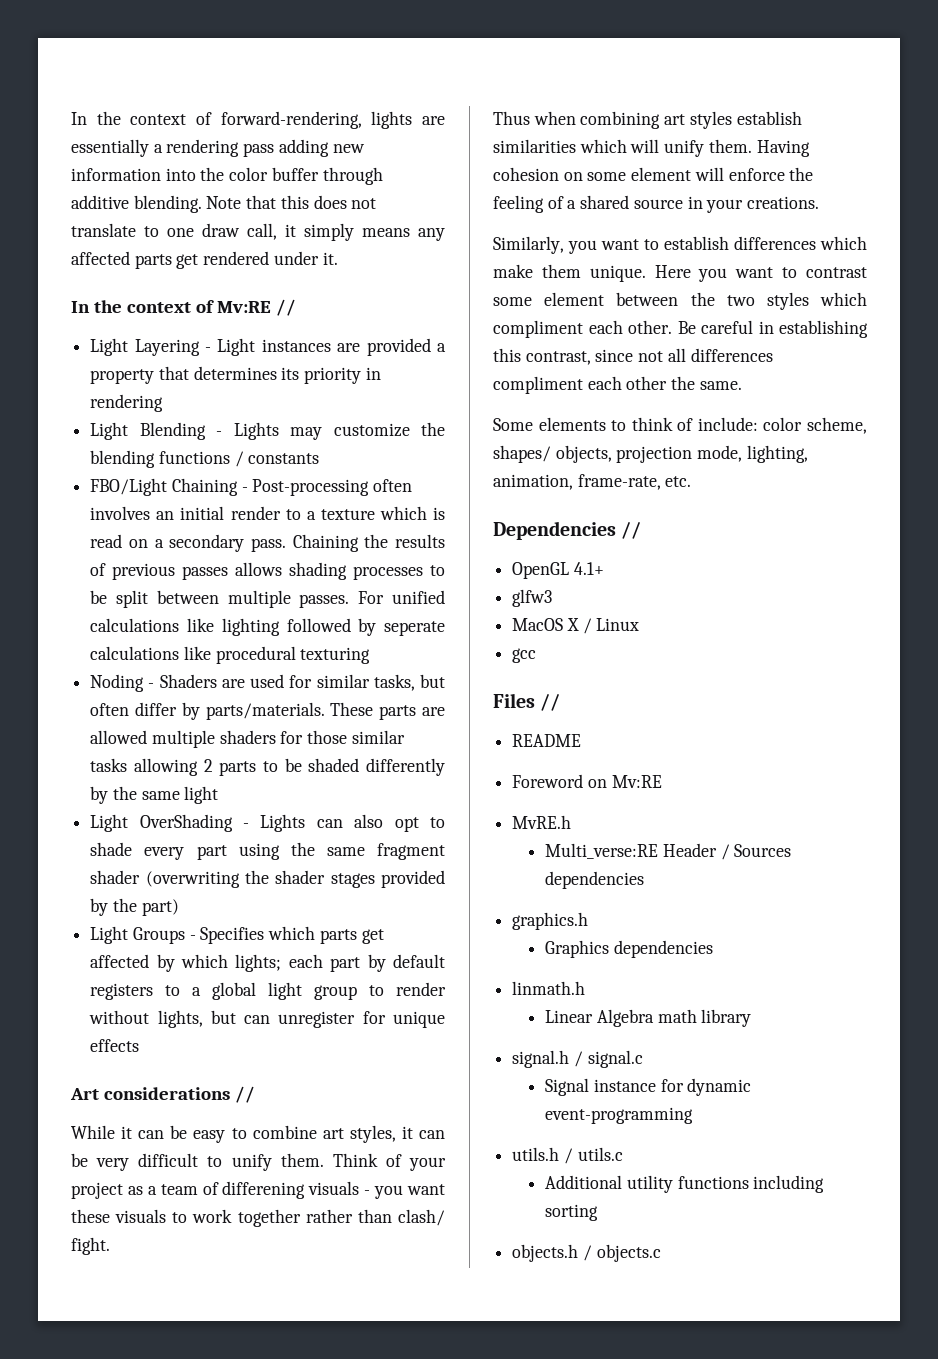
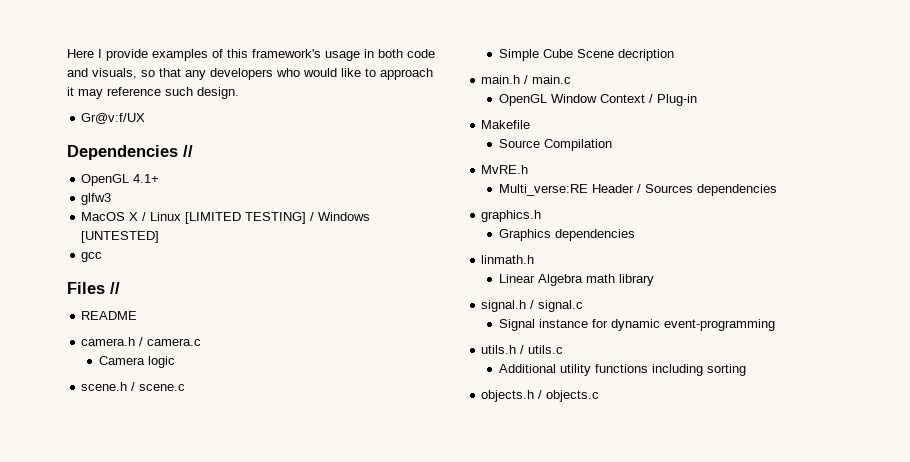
[71,111,445,129] [71,139,365,157] [71,167,383,185] [71,195,377,213] [71,223,445,241] [71,251,338,269] [71,299,296,316] [90,338,447,356] [90,366,381,384] [90,394,164,412] [90,422,445,440] [90,450,320,468] [90,478,413,496] [90,506,445,520] [90,534,446,552] [90,562,445,580] [90,590,445,608] [90,618,445,636] [90,646,371,664] [90,674,445,692] [90,702,445,720] [90,730,405,748] [90,758,446,776] [90,786,219,804] [90,814,446,832] [90,842,445,860] [90,870,445,888] [90,898,179,916] [90,926,384,944] [90,954,446,972] [90,982,447,1000] [89,1010,445,1028] [90,1039,140,1052] [70,1086,255,1103] [71,1125,445,1143] [71,1153,446,1171] [71,1181,446,1199] [71,1209,445,1227] [71,1237,110,1255] [493,111,802,129] [493,139,810,157] [493,167,814,181] [493,195,820,213] [493,236,867,254] [493,264,867,282] [493,292,867,310] [493,320,868,338] [493,348,773,365] [493,376,742,394] [493,417,867,434] [493,445,808,463] [493,474,692,490] In the context of forward-rendering, lights are essentially a rendering pass adding new information into the color buffer through additive blending. Note that this does not translate to one draw call, it simply means any affected parts get rendered under it. // In the context of Mv:RE // // Light Layering - Light instances are provided a property that determines its priority in rendering // Light Blending - Lights may customize the blending functions / constants // FBO/Light Chaining - Post-processing often involves an initial render to a texture which is read on a secondary pass. Chaining the results of previous passes allows shading processes to be split between multiple passes. For unified calculations like lighting followed by seperate calculations like procedural texturing // Noding - Shaders are used for similar tasks, but often differ by parts/materials. These parts are allowed multiple shaders for those similar tasks allowing 2 parts to be shaded differently by the same light // Light OverShading - Lights can also opt to shade every part using the same fragment shader (overwriting the shader stages provided by the part) // Light Groups - Specifies which parts get affected by which lights; each part by default registers to a global light group to render without lights, but can unregister for unique effects // Art considerations // // While it can be easy to combine art styles, it can be very difficult to unify them. Think of your project as a team of differening visuals - you want these visuals to work together rather than clash/ fight. // Thus when combining art styles establish similarities which will unify them. Having cohesion on some element will enforce the feeling of a shared source in your creations. // Similarly, you want to establish differences which make them unique. Here you want to contrast some element between the two styles which compliment each other. Be careful in establishing this contrast, since not all differences compliment each other the same. // Some elements to think of include: color scheme, shapes/ objects, projection mode, lighting, animation, frame-rate, etc. -> [67,49,435,61] [67,68,433,80] [67,87,239,99] [81,113,146,124] Here I provide examples of this framework's usage in both code and visuals, so that any developers who would like to approach it may reference such design. // Gr@v:f/UX
(640, 624) none -> [185,212,371,224] [81,231,160,243] [LIMITED TESTING] / Windows [UNTESTED]
[512,774,662,788] Foreword on Mv:RE -> [81,337,202,346] [98,356,175,368] [81,382,186,391] [498,49,674,61] [481,75,572,84] [498,94,697,106] [481,120,531,129] [498,139,612,151] camera.h / camera.c // Camera logic // scene.h / scene.c // Simple Cube Scene decription // main.h / main.c // OpenGL Window Context / Plug-in // Makefile // Source Compilation

